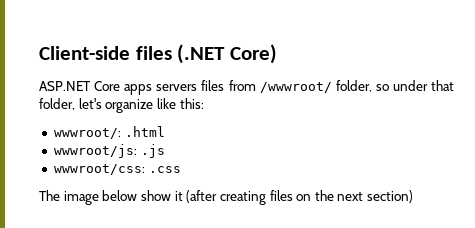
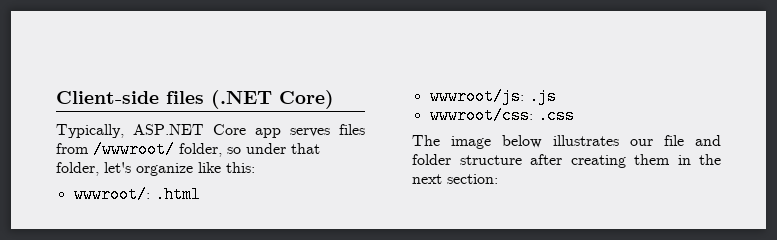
(277, 54) none -> [56,124,124,138] Typically,
[124,84,198,95] apps servers -> [255,128,330,138] app serves
[140,190,312,205] show it (after creating files on -> [553,135,721,146] [412,154,691,168] illustrates our file and folder structure after creating them in
[367,190,414,203] section) -> [447,174,498,184] section:

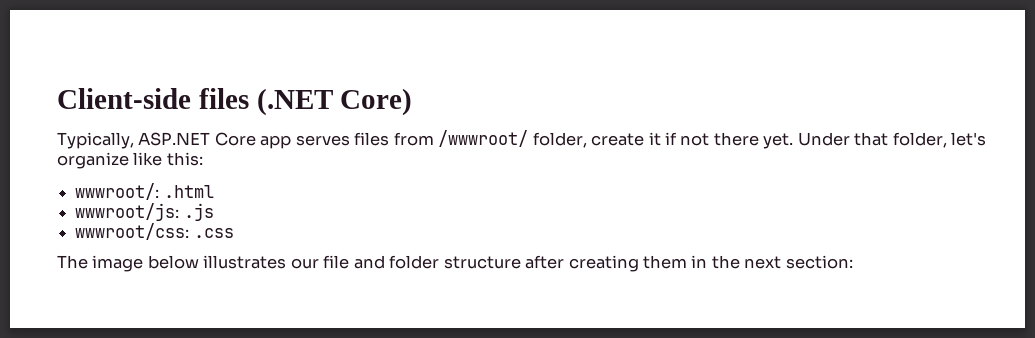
[227,143,286,154] so under -> [591,132,850,149] create it if not there yet. Under

